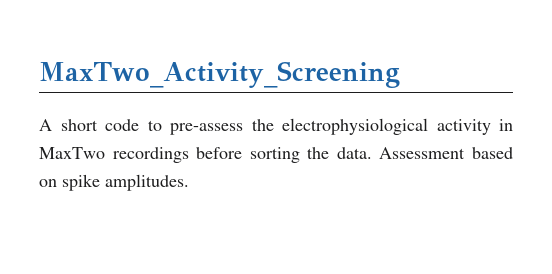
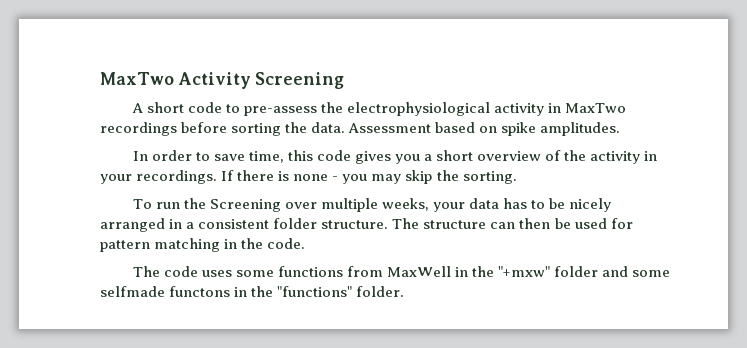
[39,61,400,88] MaxTwo_Activity_Screening -> [100,72,345,89] MaxTwo Activity Screening
(189, 182) none -> [132,150,658,164] [100,170,517,184] [132,198,612,212] [100,218,633,232] [100,238,306,252] [132,266,671,277] [100,286,405,297] // In order to save time, this code gives you a short overview of the activity in your recordings. If there is none - you may skip the sorting. // To run the Screening over multiple weeks, your data has to be nicely arranged in a consistent folder structure. The structure can then be used for pattern matching in the code. // The code uses some functions from MaxWell in the "+mxw" folder and some selfmade functons in the "functions" folder.

